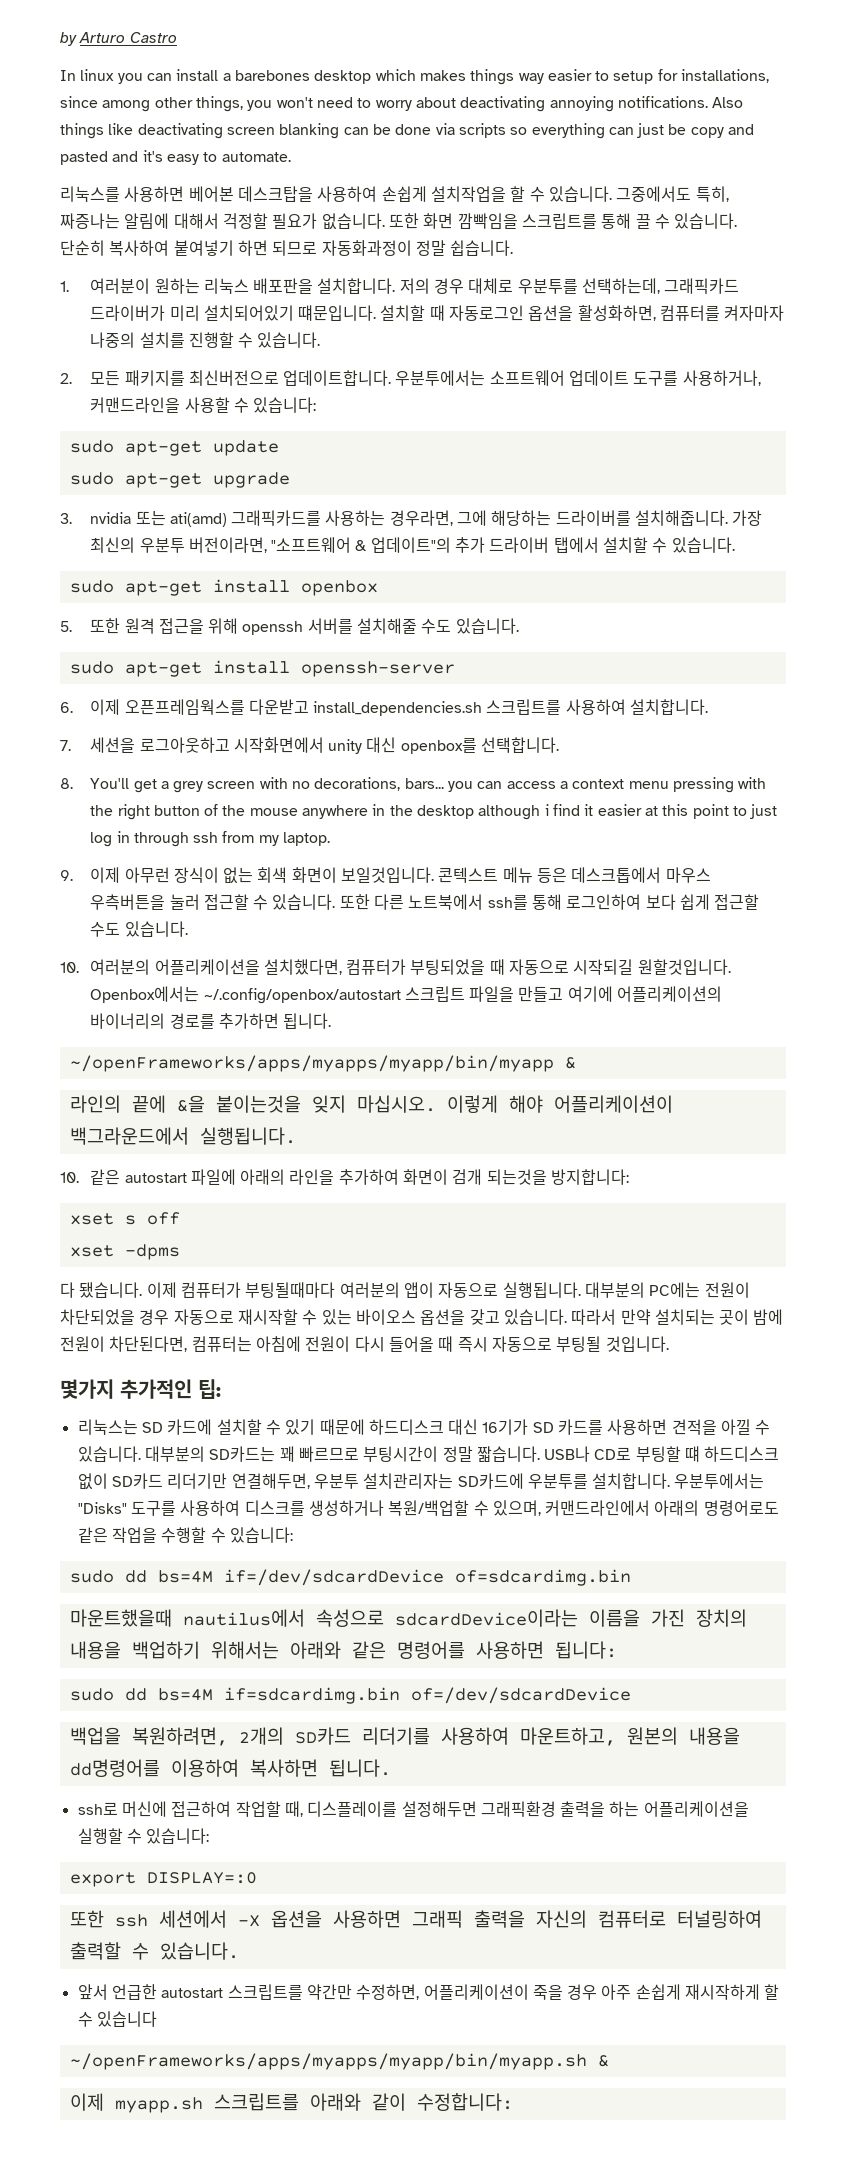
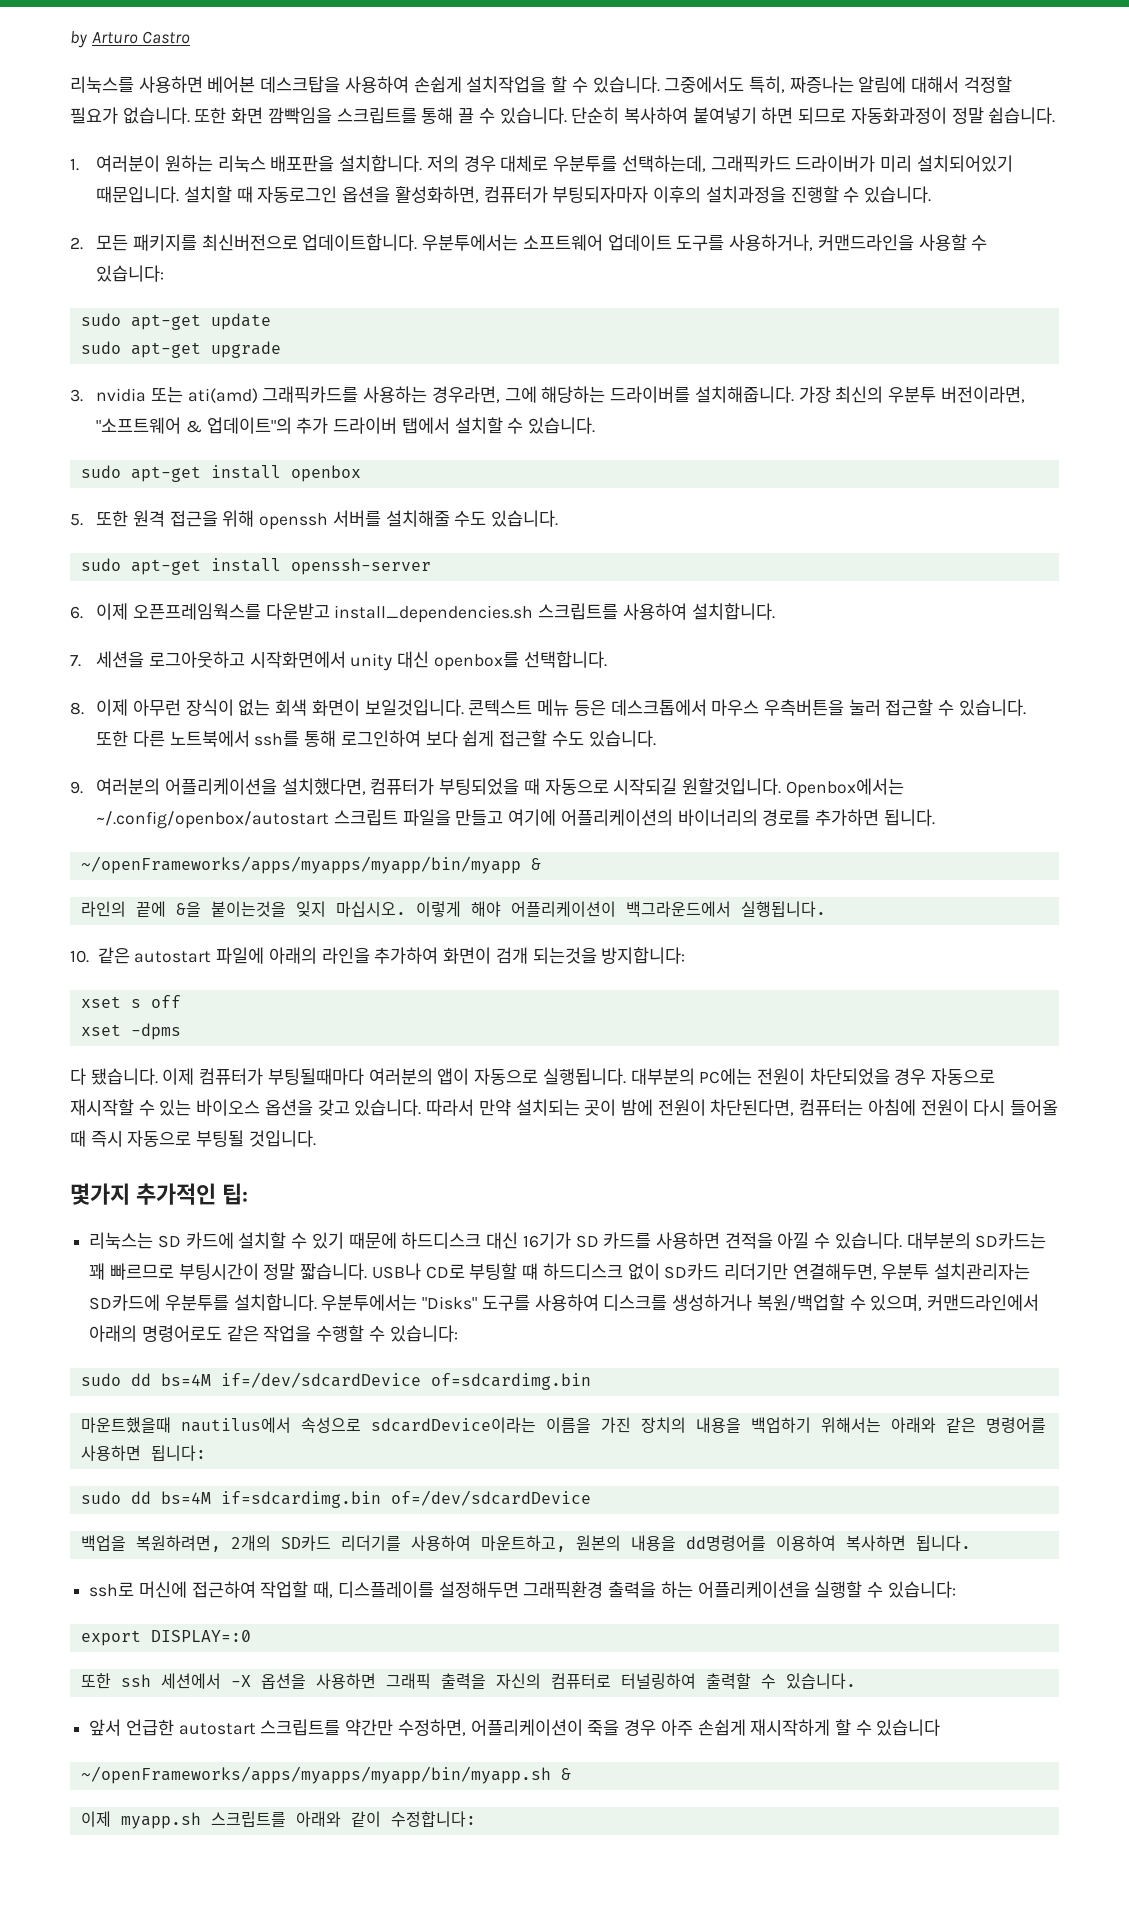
[60,69,770,85] [60,96,744,112] [60,123,755,139] [60,150,291,165] // In linux you can install a barebones desktop which makes things way easier to setup for installations, since among other things, you won't need to worry about deactivating annoying notifications. Also things like deactivating screen blanking can be done via scripts so everything can just be copy and pasted and it's easy to automate. -> (191, 37) none
[298,305,377,321] 떄문입니다. -> [96,186,180,203] 때문입니다.
[660,305,785,321] [90,332,185,348] 컴퓨터를 켜자마자 나중의 설치를 -> [483,186,786,203] 컴퓨터가 부팅되자마자 이후의 설치과정을
[90,777,767,793] [90,804,778,820] [90,831,331,847] [60,870,73,881] You'll get a grey screen with no decorations, bars... you can access a context menu pressing with the right button of the mouse anywhere in the desktop although i find it easier at this point to just log in through ssh from my laptop. // 9. -> (84, 708) none
[60,962,79,973] 10. -> [70,781,83,794] 9.

